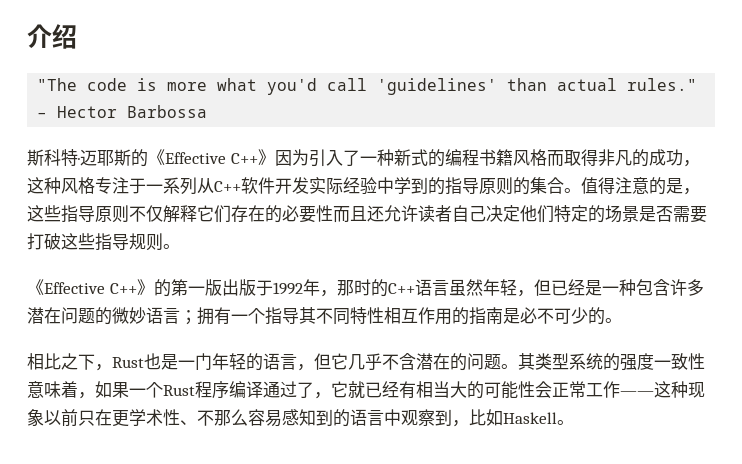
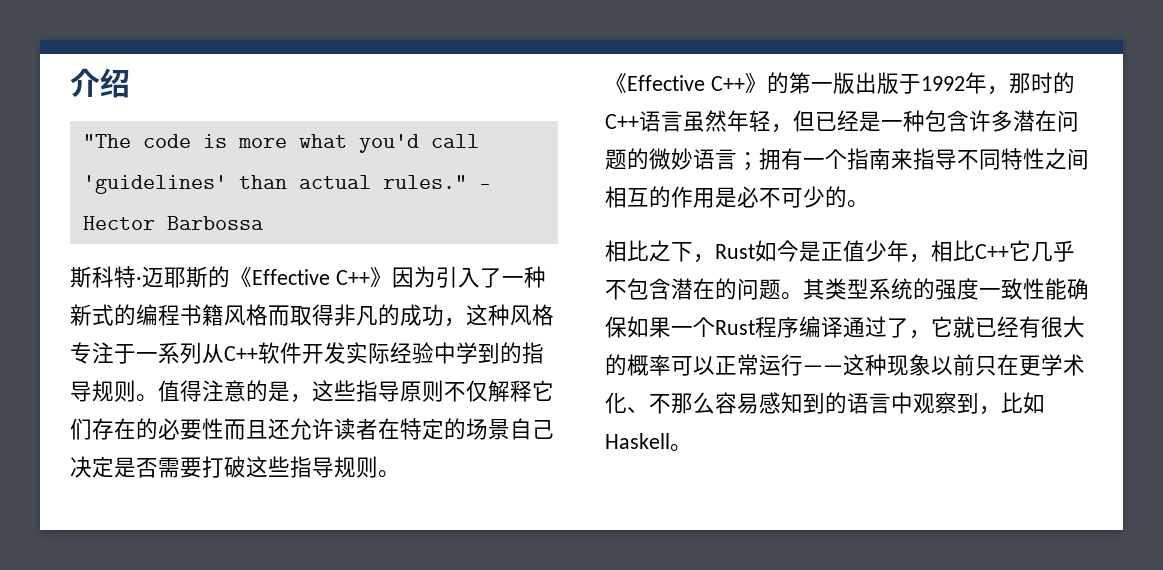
[479,177,564,195] 原则的集合 -> [92,380,136,402] 规则
[452,205,554,223] 自己决定他们 -> [378,418,400,439] 在
(639, 214) none -> [510,418,554,440] [70,456,114,478] 自己决定
[282,307,503,325] 导其不同特性相互作用的指南 -> [869,148,1089,170] [605,186,715,208] 南来指导不同特性之间相互的作用
[144,353,331,371] 也是一门年轻的语言，但 -> [755,240,1009,263] 如今是正值少年，相比C++
(399, 362) none -> [627,278,649,300] 包
[27,381,95,399] 意味着， -> [1045,278,1089,300] [605,316,627,338] 能确保
[416,381,620,399] 相当大的可能性会正常工作 -> [1041,316,1085,338] [605,354,803,376] 很大的概率可以正常运行
[163,409,180,426] 性 -> [605,392,627,414] 化

